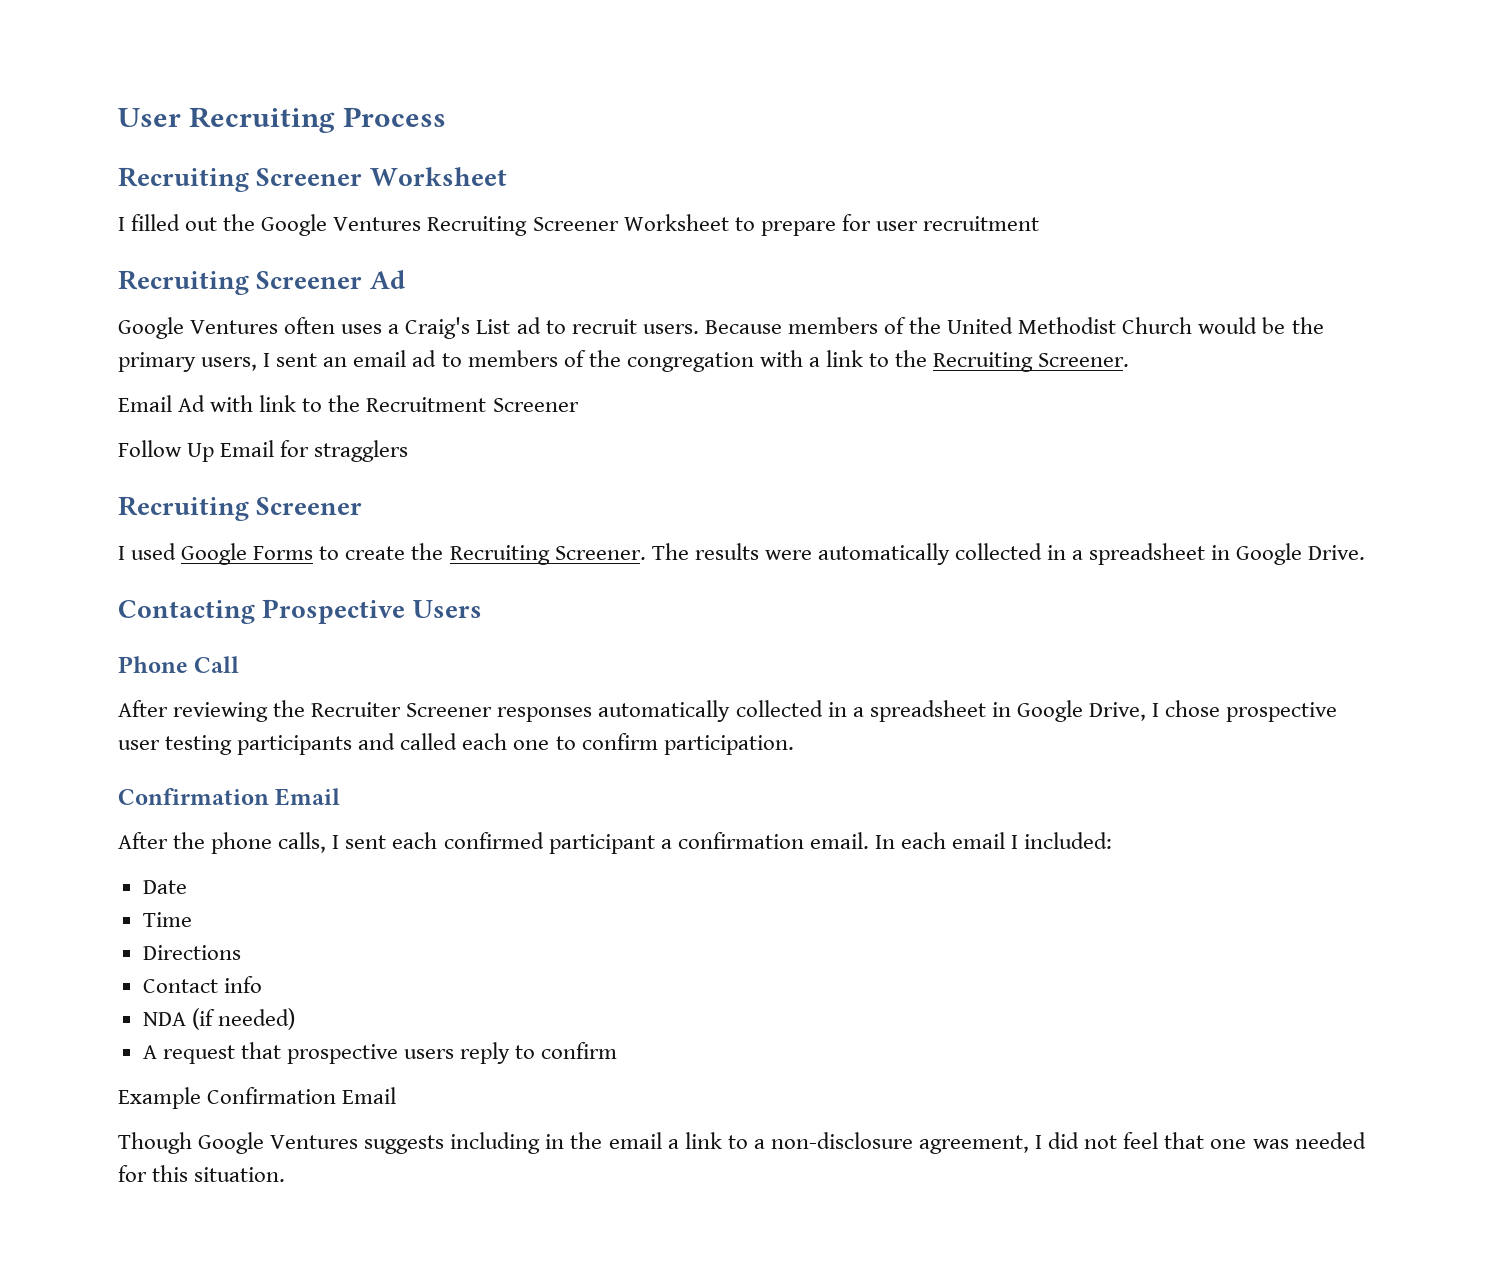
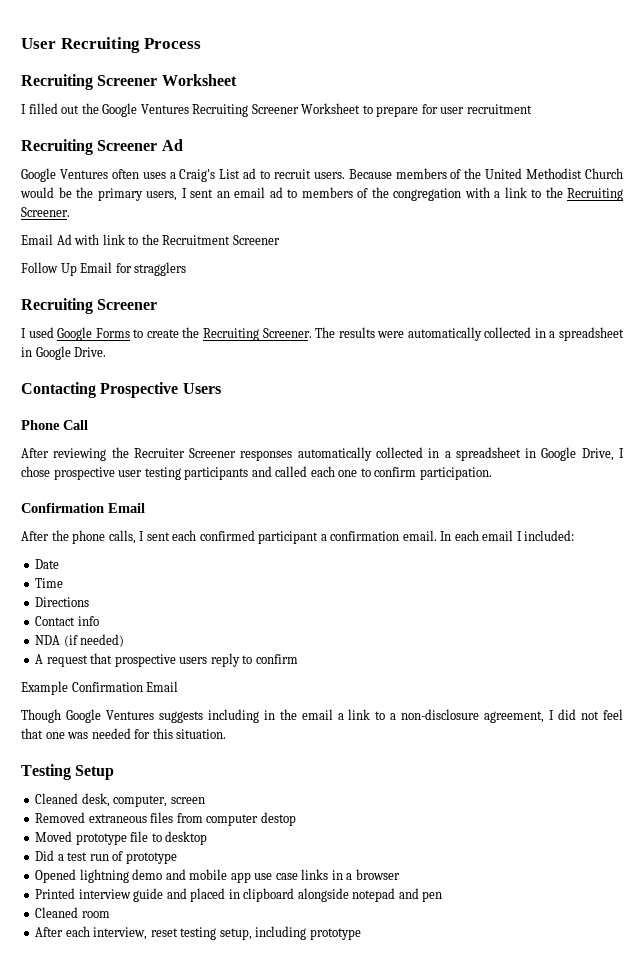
(286, 1174) none -> [21,764,115,780] [35,793,205,807] [35,812,296,826] [35,831,208,845] [35,850,177,864] [35,869,400,883] [35,888,443,902] [35,907,110,918] [35,926,361,940] // Testing Setup // Cleaned desk, computer, screen // Removed extraneous files from computer destop // Moved prototype file to desktop // Did a test run of prototype // Opened lightning demo and mobile app use case links in a browser // Printed interview guide and placed in clipboard alongside notepad and pen // Cleaned room // After each interview, reset testing setup, including prototype

